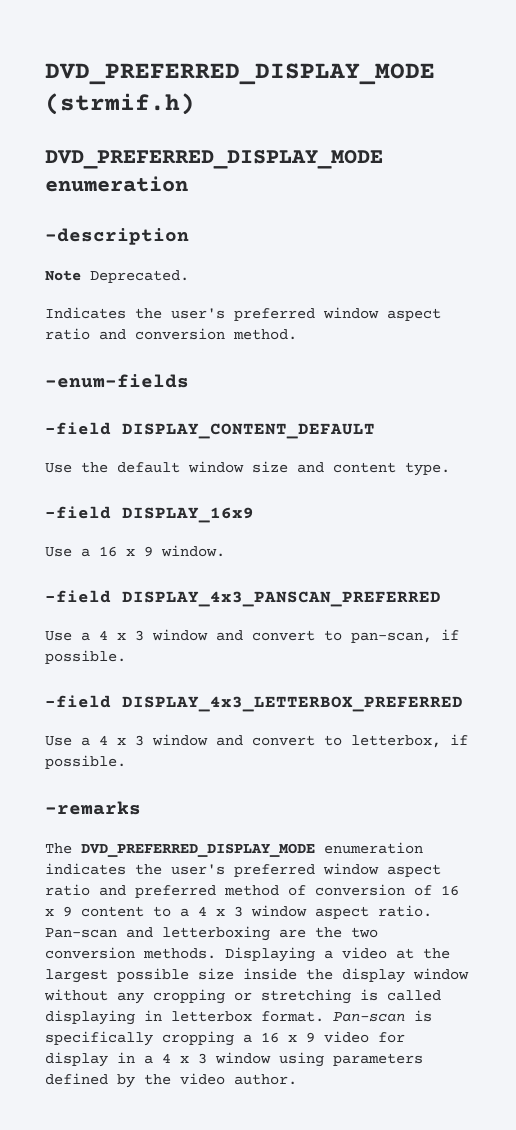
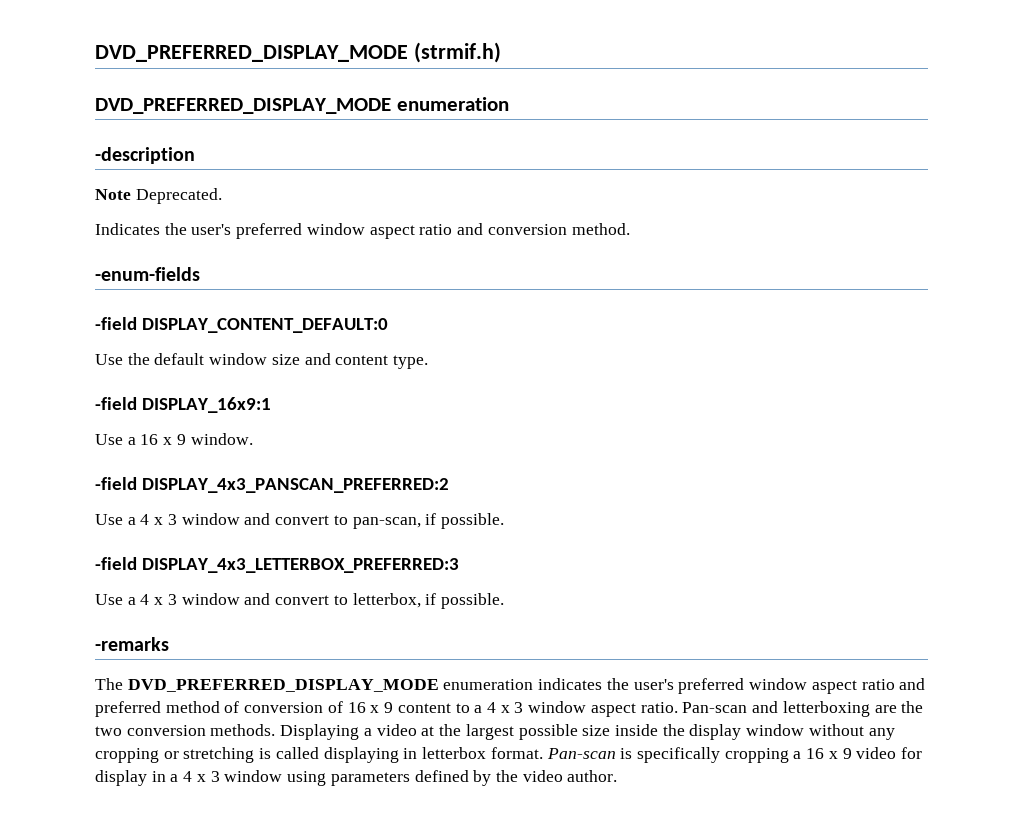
[122,423,375,439] DISPLAY_CONTENT_DEFAULT -> [141,318,388,333] DISPLAY_CONTENT_DEFAULT:0
[122,507,254,523] DISPLAY_16x9 -> [141,397,271,413] DISPLAY_16x9:1
[122,591,441,607] DISPLAY_4x3_PANSCAN_PREFERRED -> [141,478,449,493] DISPLAY_4x3_PANSCAN_PREFERRED:2
[122,696,463,712] DISPLAY_4x3_LETTERBOX_PREFERRED -> [141,558,459,573] DISPLAY_4x3_LETTERBOX_PREFERRED:3

